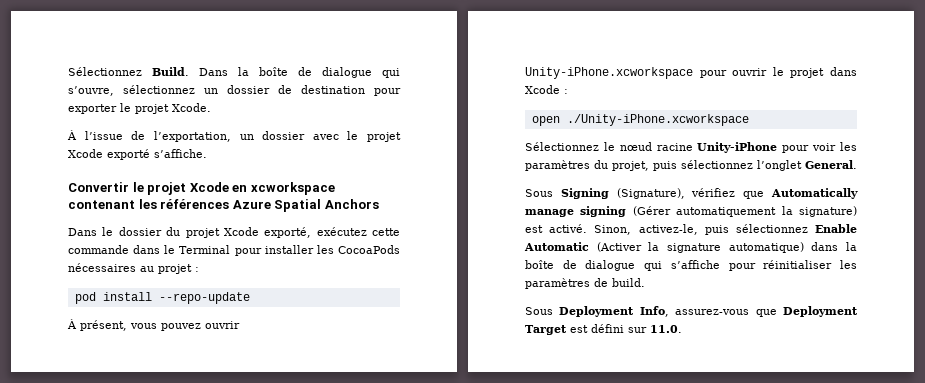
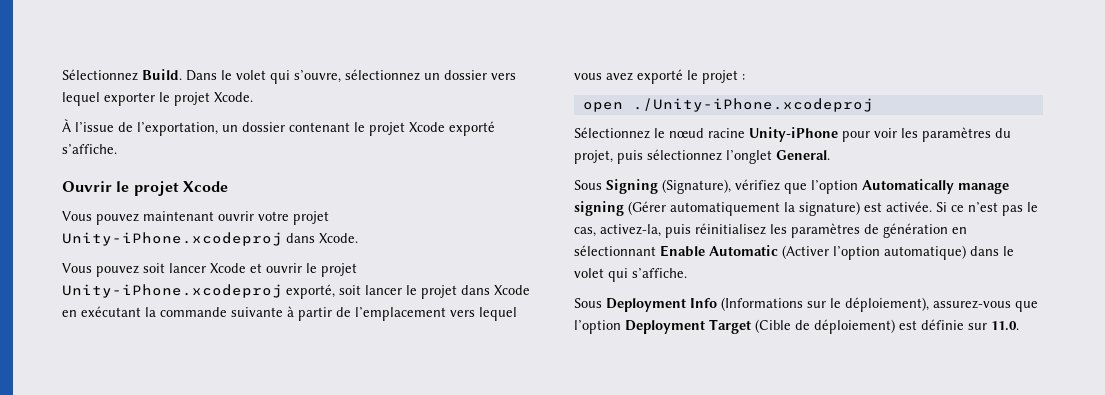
[238,67,372,78] la boîte de dialogue -> [221,70,266,80] le volet
[278,85,401,96] de destination pour -> [491,73,516,80] [62,92,100,106] vers lequel
[312,134,339,140] avec -> [289,122,350,132] contenant
[68,182,335,195] [68,199,379,212] [68,227,400,238] [68,245,400,256] [68,263,199,274] [74,292,250,304] [67,319,240,331] [525,67,857,79] [525,85,560,94] Convertir le projet Xcode en xcworkspace contenant les références Azure Spatial Anchors // Dans le dossier du projet Xcode exporté, exécutez cette commande dans le Terminal pour installer les CocoaPods nécessaires au projet : // pod install --repo-update // À présent, vous pouvez ouvrir Unity-iPhone.xcworkspace pour ouvrir le projet dans Xcode -> [62,181,228,196] [62,211,329,225] [62,232,358,246] [62,263,357,277] [62,284,530,299] [62,306,517,321] [574,69,738,84] Ouvrir le projet Xcode // Vous pouvez maintenant ouvrir votre projet Unity-iPhone.xcodeproj dans Xcode. // Vous pouvez soit lancer Xcode et ouvrir le projet Unity-iPhone.xcodeproj exporté, soit lancer le projet dans Xcode en exécutant la commande suivante à partir de l’emplacement vers lequel vous avez exporté le projet
[566,114,749,126] ./Unity-iPhone.xcworkspace -> [632,98,873,112] ./Unity-iPhone.xcodeproj
(765, 195) none -> [811,180,858,194] l’option
[549,224,857,235] [524,242,857,253] [525,260,857,271] [525,278,645,289] [525,306,669,317] activé. Sinon, activez-le, puis sélectionnez Enable Automatic (Activer la signature automatique) dans la boîte de dialogue qui s’affiche pour réinitialiser les paramètres de build. // Sous Deployment Info, -> [886,201,1038,216] [574,223,967,238] [574,245,1014,260] [574,268,687,282] [574,297,929,312] activée. Si ce n’est pas le cas, activez-la, puis réinitialisez les paramètres de génération en sélectionnant Enable Automatic (Activer l’option automatique) dans le volet qui s’affiche. // Sous Deployment Info (Informations sur le déploiement),
(777, 313) none -> [574,320,621,334] l’option
[570,324,624,333] est défini -> [755,319,964,334] (Cible de déploiement) est définie

